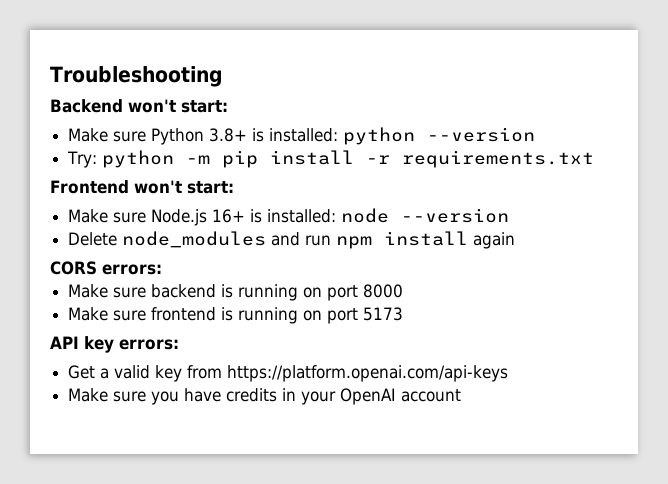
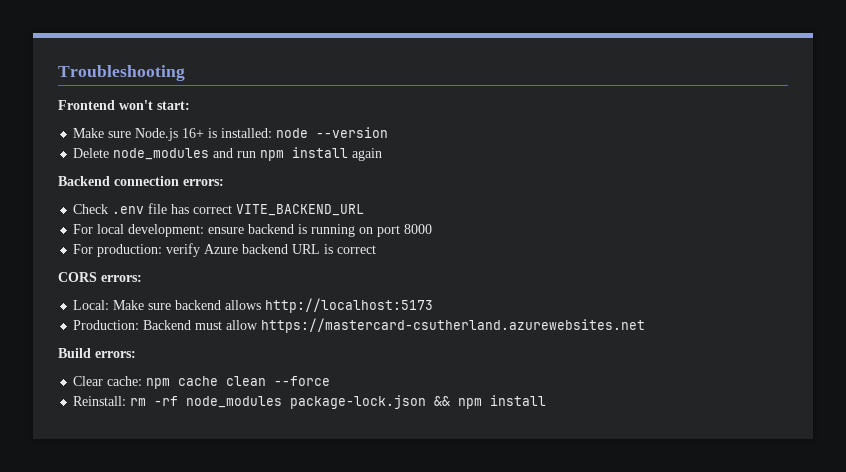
[50,99,228,113] [68,127,536,145] [67,150,595,168] // Backend won't start: // Make sure Python 3.8+ is installed: python --version // Try: python -m pip install -r requirements.txt -> (185, 73) none
[50,261,162,275] [68,284,147,298] CORS errors: // Make sure -> [58,176,224,186] [73,203,365,216] [73,224,245,237] Backend connection errors: // Check .env file has correct VITE_BACKEND_URL // For local development: ensure
[68,307,404,324] [50,336,179,353] [68,365,509,382] [68,388,462,405] Make sure frontend is running on port 5173 // API key errors: // Get a valid key from https://platform.openai.com/api-keys // Make sure you have credits in your OpenAI account -> [73,243,377,257] [58,272,142,282] [73,298,434,313] [73,318,646,333] [58,348,136,358] [73,376,331,389] [73,395,547,409] For production: verify Azure backend URL is correct // CORS errors: // Local: Make sure backend allows http://localhost:5173 // Production: Backend must allow https://mastercard-csutherland.azurewebsites.net // Build errors: // Clear cache: npm cache clean --force // Reinstall: rm -rf node_modules package-lock.json && npm install

